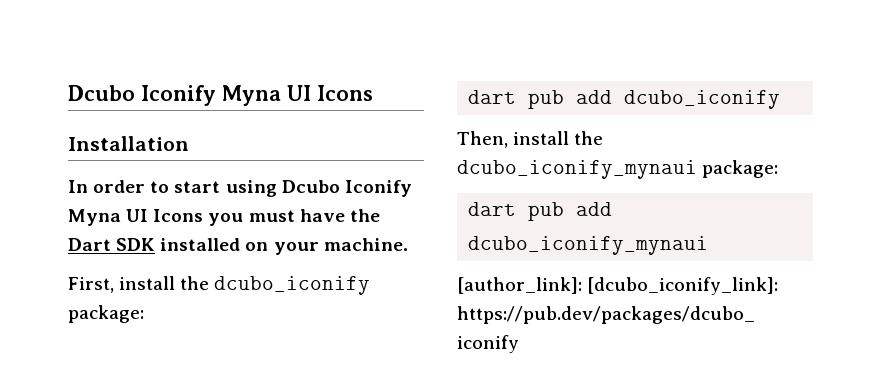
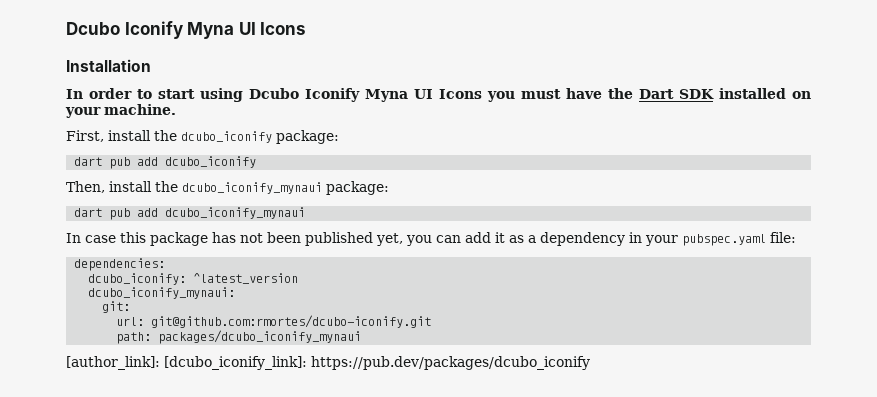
(709, 245) none -> [66,232,796,246] [74,258,166,271] [88,273,299,285] [88,287,236,299] [102,301,131,313] [116,315,432,328] [116,330,362,344] // In case this package has not been published yet, you can add it as a dependency in your pubspec.yaml file: // dependencies: // dcubo_iconify: ^latest_version // dcubo_iconify_mynaui: // git: // url: git@github.com:rmortes/dcubo-iconify.git // path: packages/dcubo_iconify_mynaui

